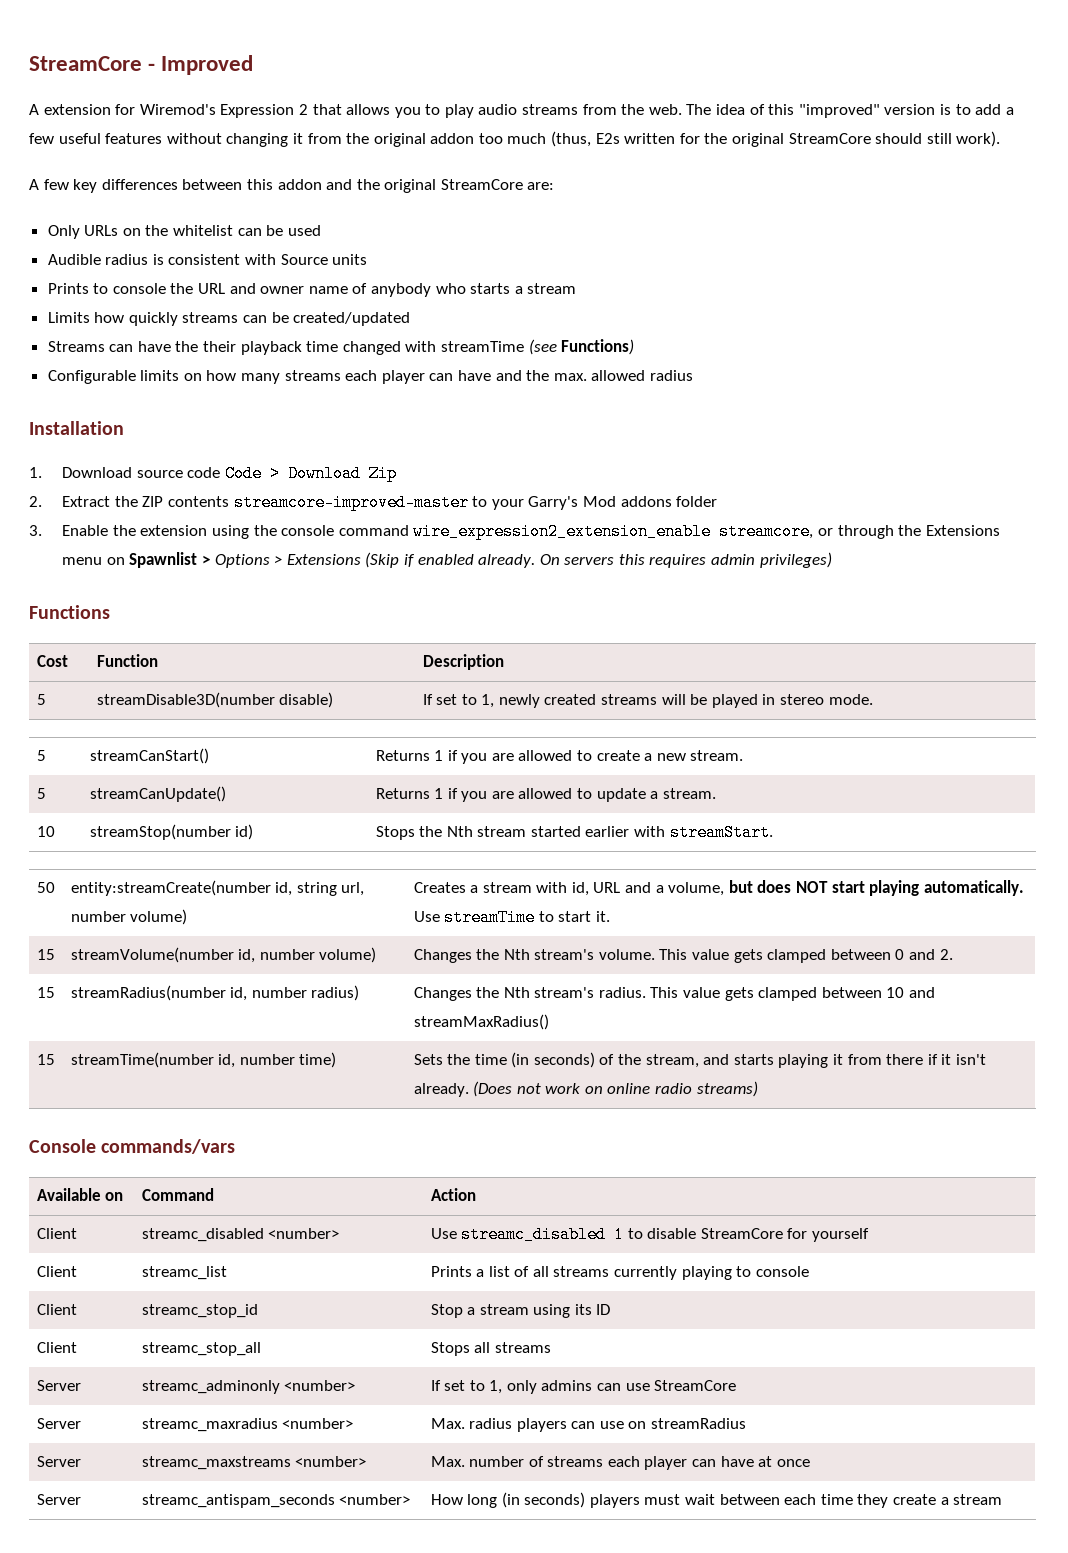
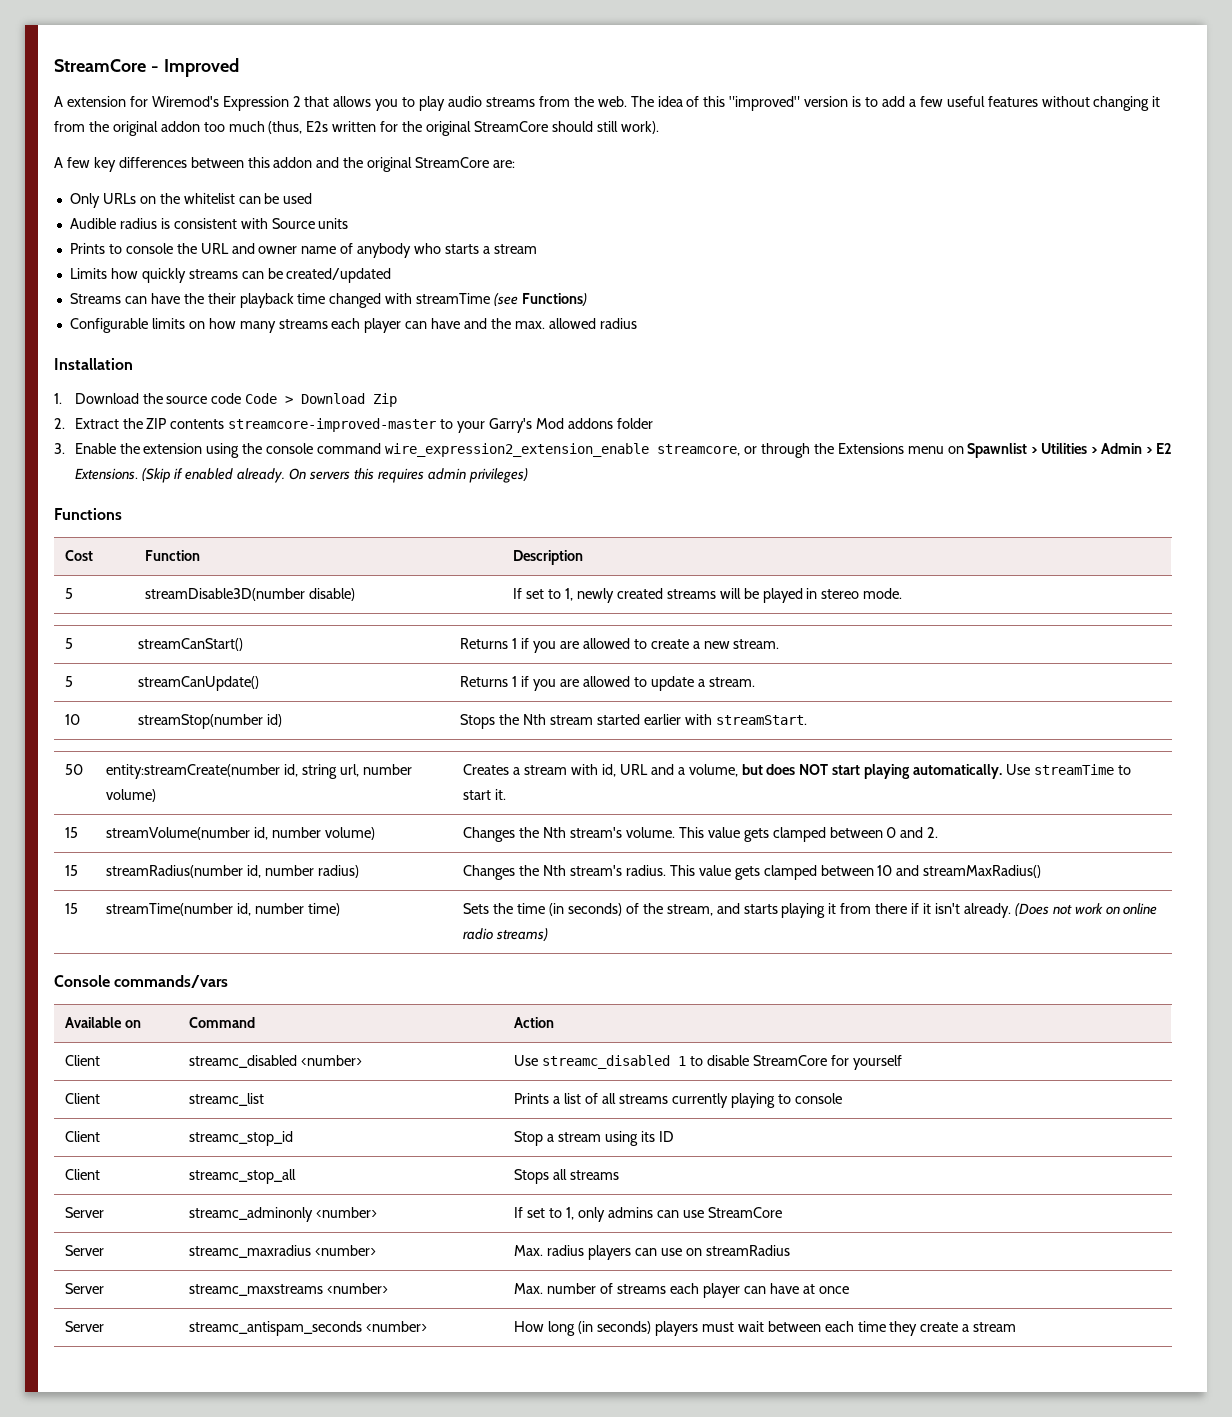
(133, 472) none -> [142,393,163,404] the
[214,554,361,568] Options > Extensions -> [1041,443,1172,454] [74,468,138,480] Utilities > Admin > E2 Extensions.

